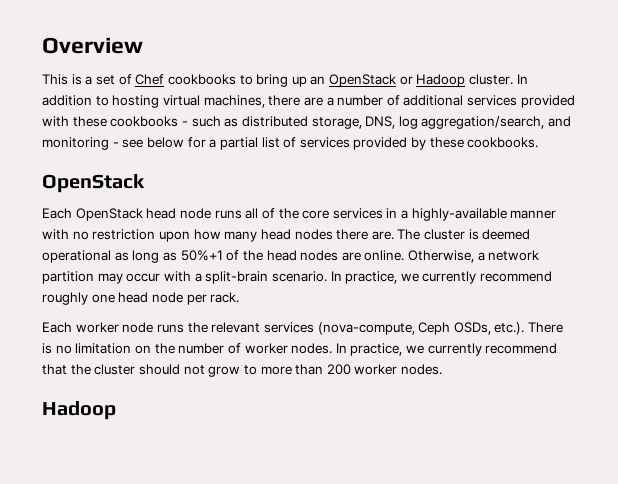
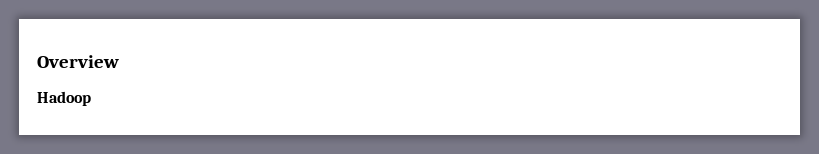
[42,74,528,87] [42,95,575,108] [42,116,572,129] [42,137,539,150] [42,174,145,193] [42,208,557,221] [42,229,531,242] [42,250,540,263] [42,271,553,284] [42,292,240,305] [42,322,564,335] [42,343,558,356] [42,364,443,377] // This is a set of Chef cookbooks to bring up an OpenStack or Hadoop cluster. In addition to hosting virtual machines, there are a number of additional services provided with these cookbooks - such as distributed storage, DNS, log aggregation/search, and monitoring - see below for a partial list of services provided by these cookbooks. // OpenStack // Each OpenStack head node runs all of the core services in a highly-available manner with no restriction upon how many head nodes there are. The cluster is deemed operational as long as 50%+1 of the head nodes are online. Otherwise, a network partition may occur with a split-brain scenario. In practice, we currently recommend roughly one head node per rack. // Each worker node runs the relevant services (nova-compute, Ceph OSDs, etc.). There is no limitation on the number of worker nodes. In practice, we currently recommend that the cluster should not grow to more than 200 worker nodes. -> (119, 61) none

